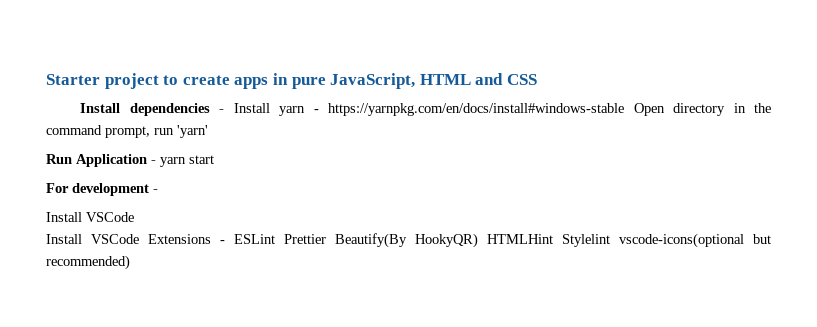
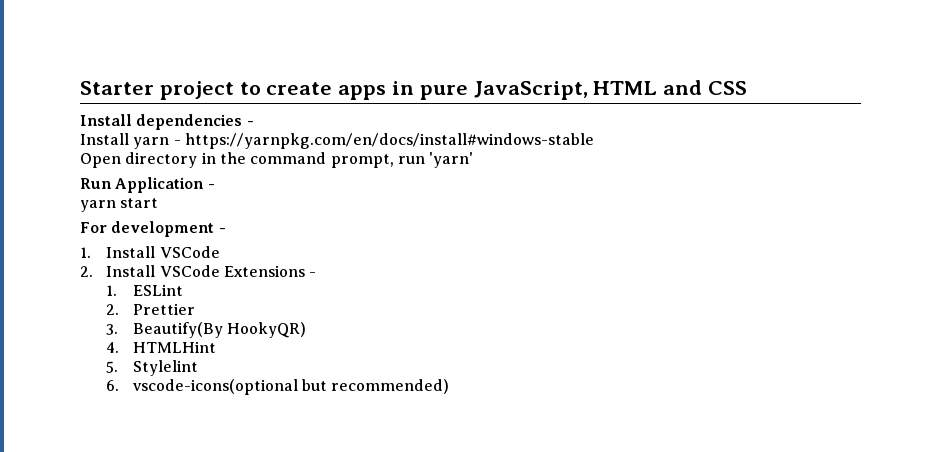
(225, 111) none -> (254, 123) //
(625, 109) none -> (594, 141) //
(156, 162) none -> (215, 186) //
(158, 191) none -> [80,247,91,258] 1.
(134, 217) none -> [80,266,93,277] 2.
(225, 242) none -> [106,285,118,296] // 1.
(275, 239) none -> [106,304,120,315] // 2.
(326, 239) none -> [106,324,119,335] // 3.
(478, 240) none -> [106,342,120,353] // 4.
(553, 239) none -> [106,361,119,373] // 5.
(610, 240) none -> [106,380,120,391] // 6.

